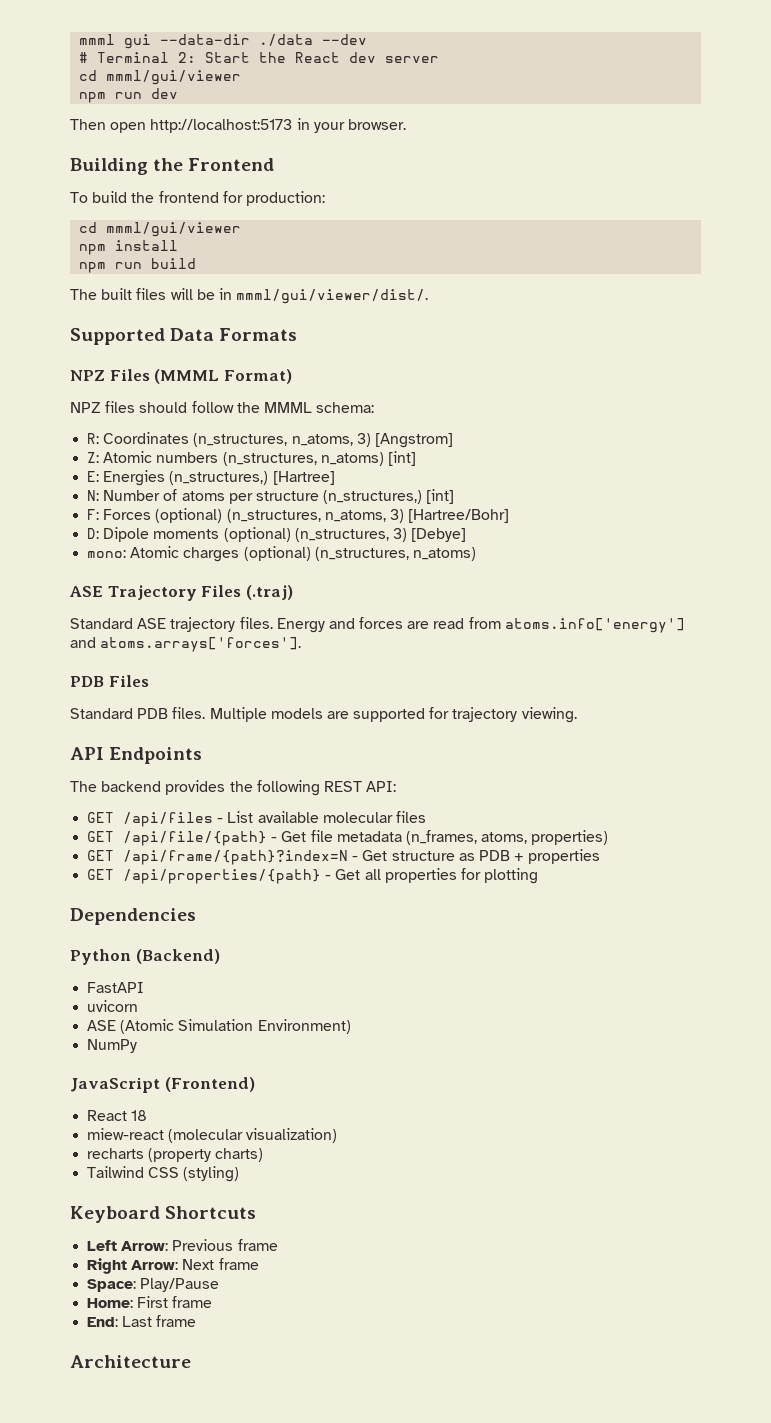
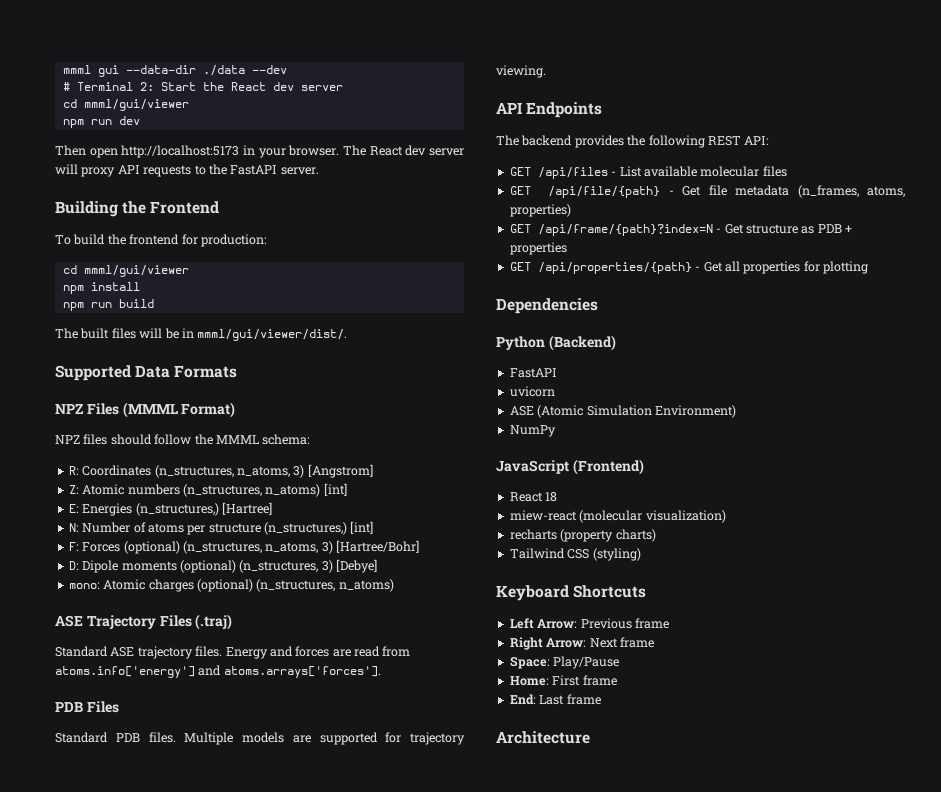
(406, 124) none -> [342,145,464,156] [55,164,319,177] The React dev server will proxy API requests to the FastAPI server.

